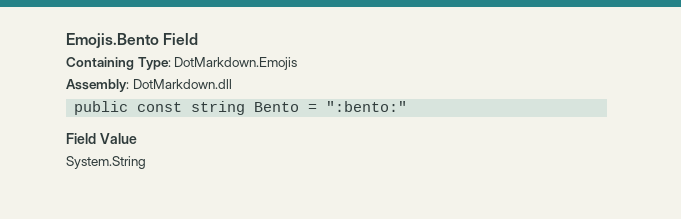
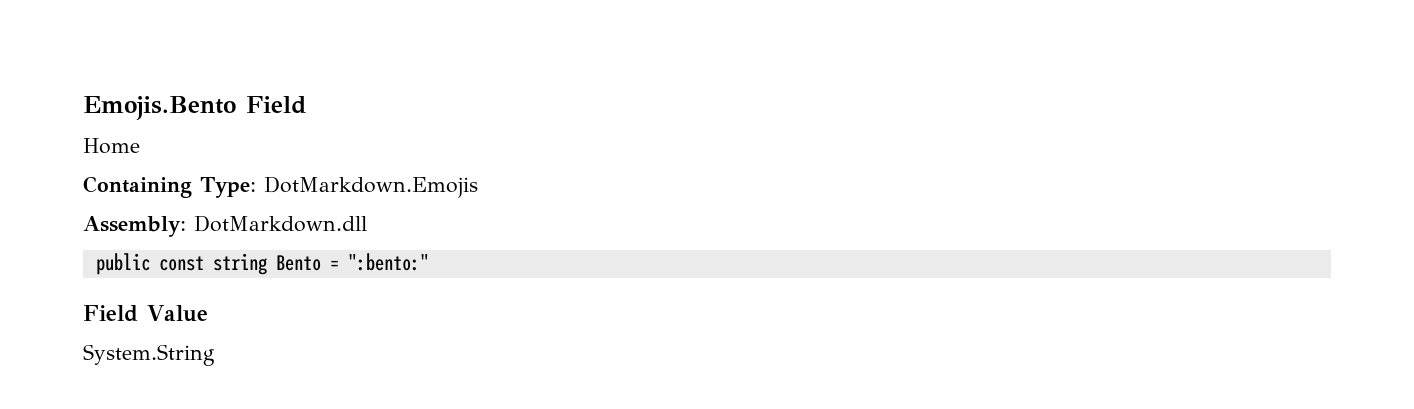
(199, 39) none -> [83,138,140,154] // Home

